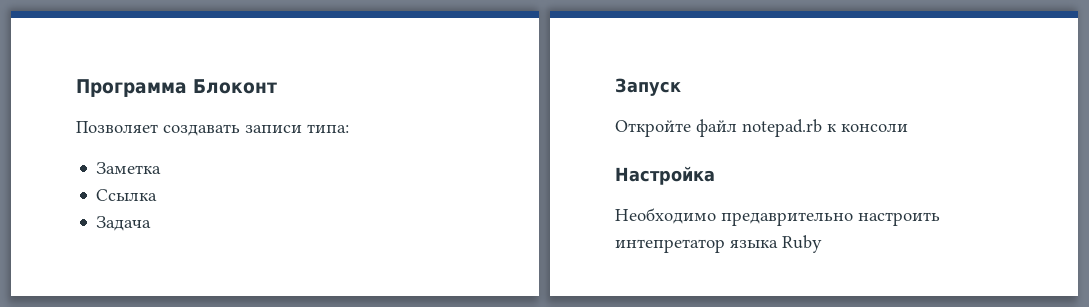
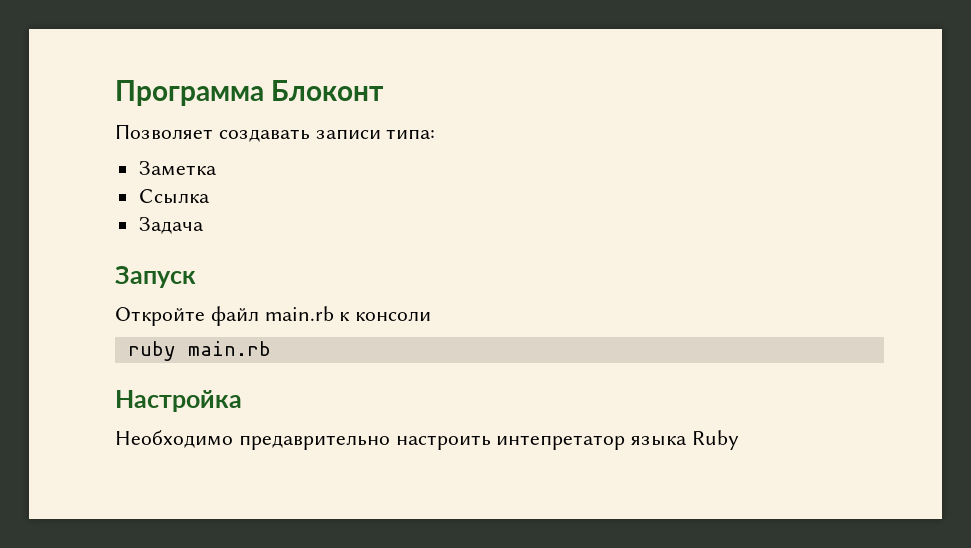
[742,119,822,137] notepad.rb -> [264,306,334,321] main.rb
(908, 127) none -> [127,341,271,361] // ruby main.rb

